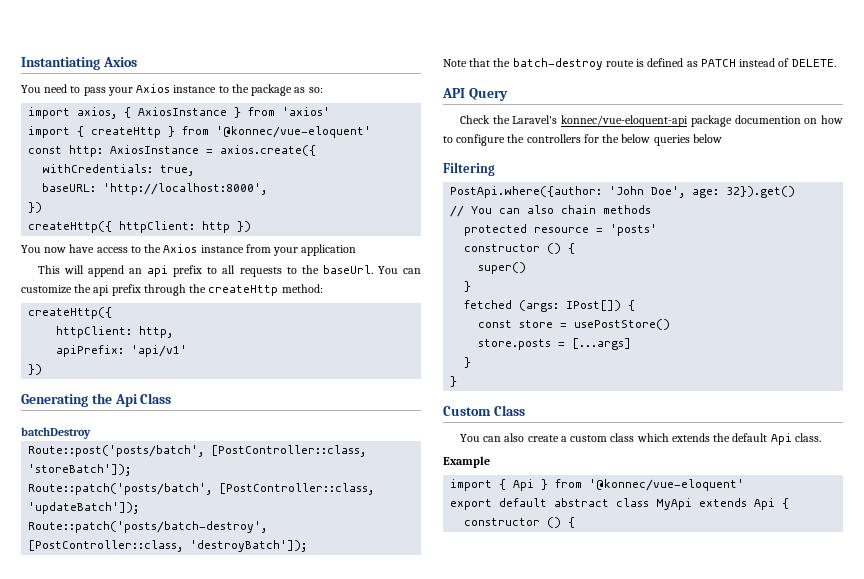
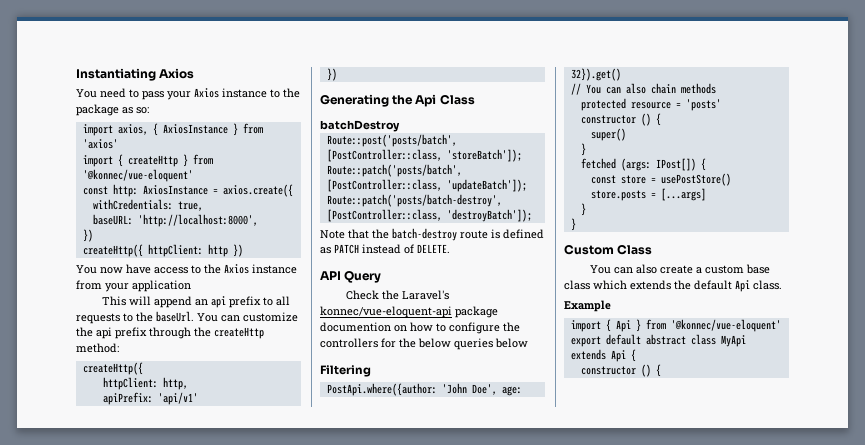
(608, 438) none -> [746,264,771,274] base

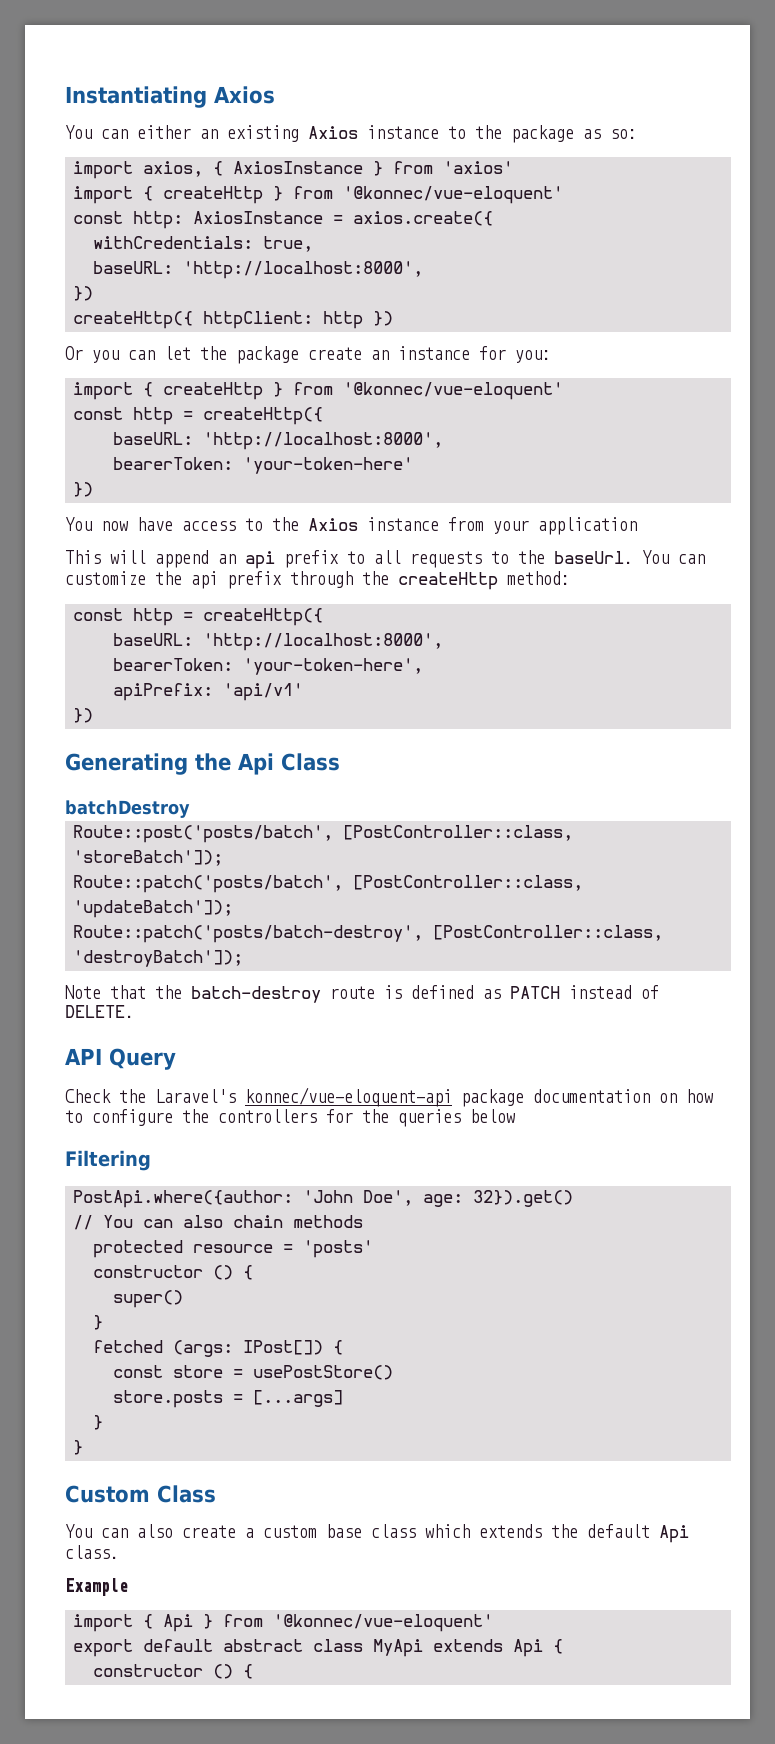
[100,88,191,100] need to pass your -> [101,125,299,142] can either an existing
(243, 250) none -> [65,346,551,364] [73,382,564,400] [73,407,324,425] [113,432,444,450] [113,457,414,474] [73,482,94,497] // Or you can let the package create an instance for you: // import { createHttp } from '@konnec/vue-eloquent' // const http = createHttp({ // baseURL: 'http://localhost:8000', // bearerToken: 'your-token-here' // })
[82,362,143,375] [102,377,188,390] createHttp({ // httpClient: http, -> [73,608,324,626] [113,633,444,651] [113,658,424,675] const http = createHttp({ // baseURL: 'http://localhost:8000', // bearerToken: 'your-token-here',
[320,322,391,332] documention -> [533,1089,650,1103] documentation
[418,338,451,348] below -> (389, 1116) none

